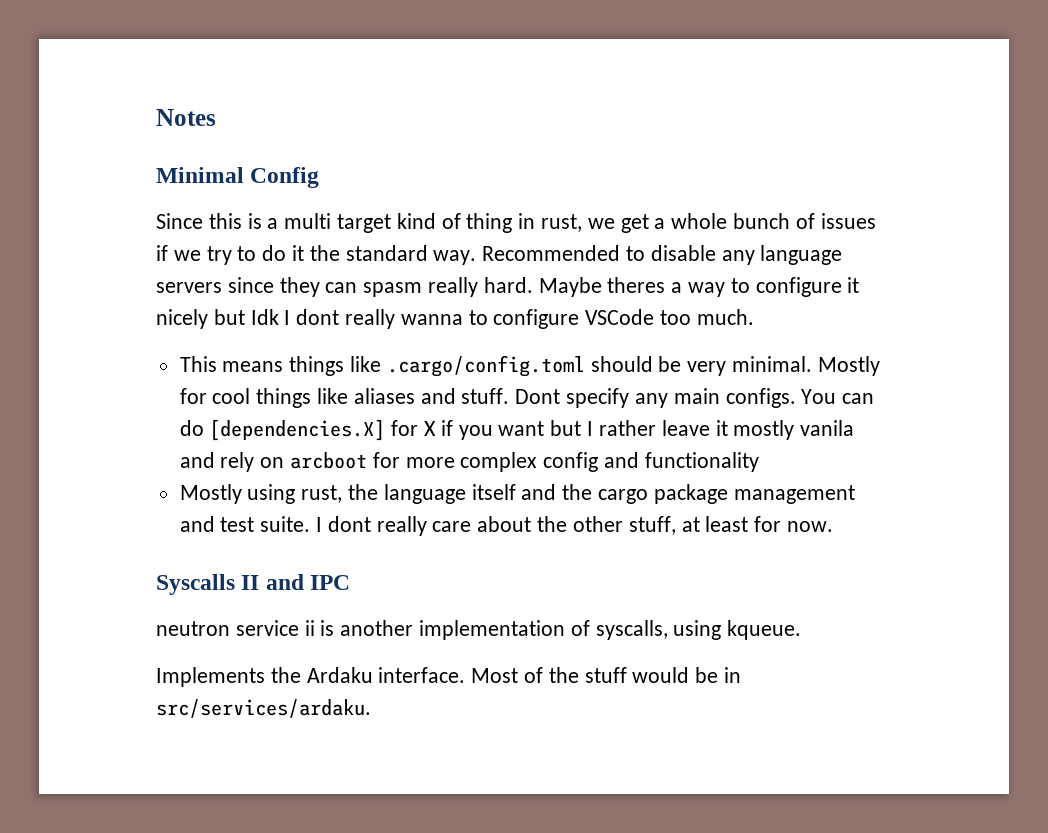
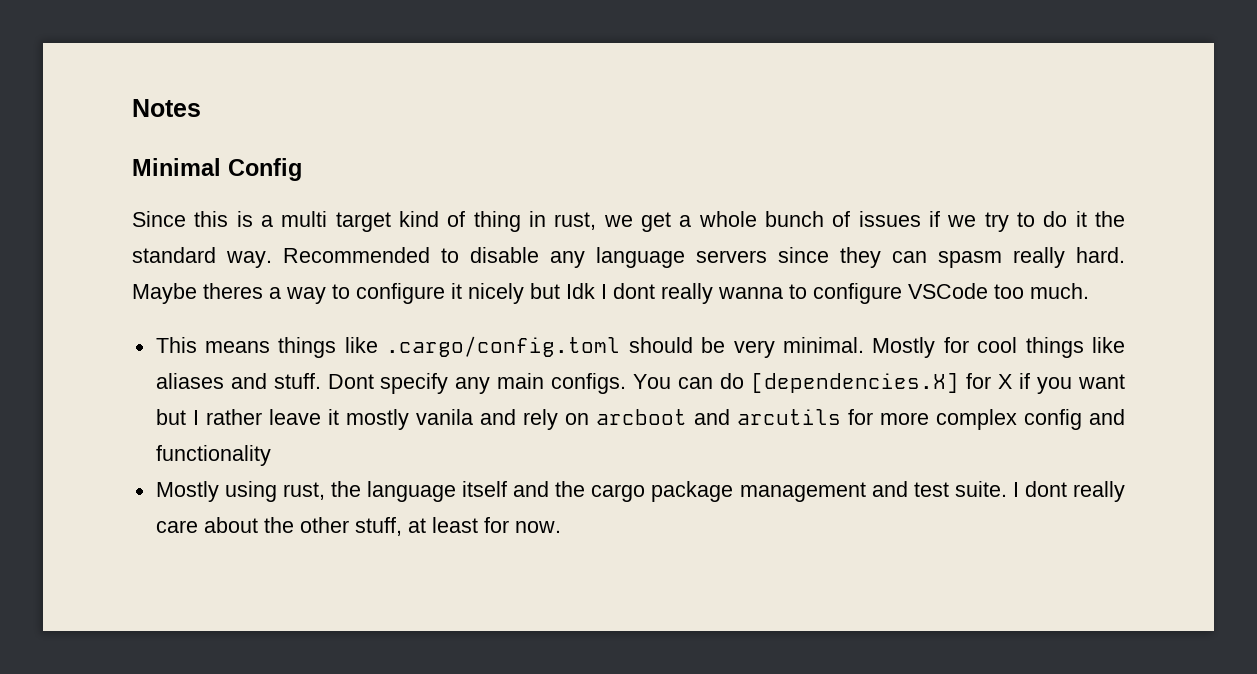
(368, 460) none -> [693,409,841,425] and arcutils
[156,574,351,595] [156,620,802,640] [156,667,742,687] [156,699,371,718] // Syscalls II and IPC // neutron service ii is another implementation of syscalls, using kqueue. // Implements the Ardaku interface. Most of the stuff would be in src/services/ardaku. -> (561, 527) none

